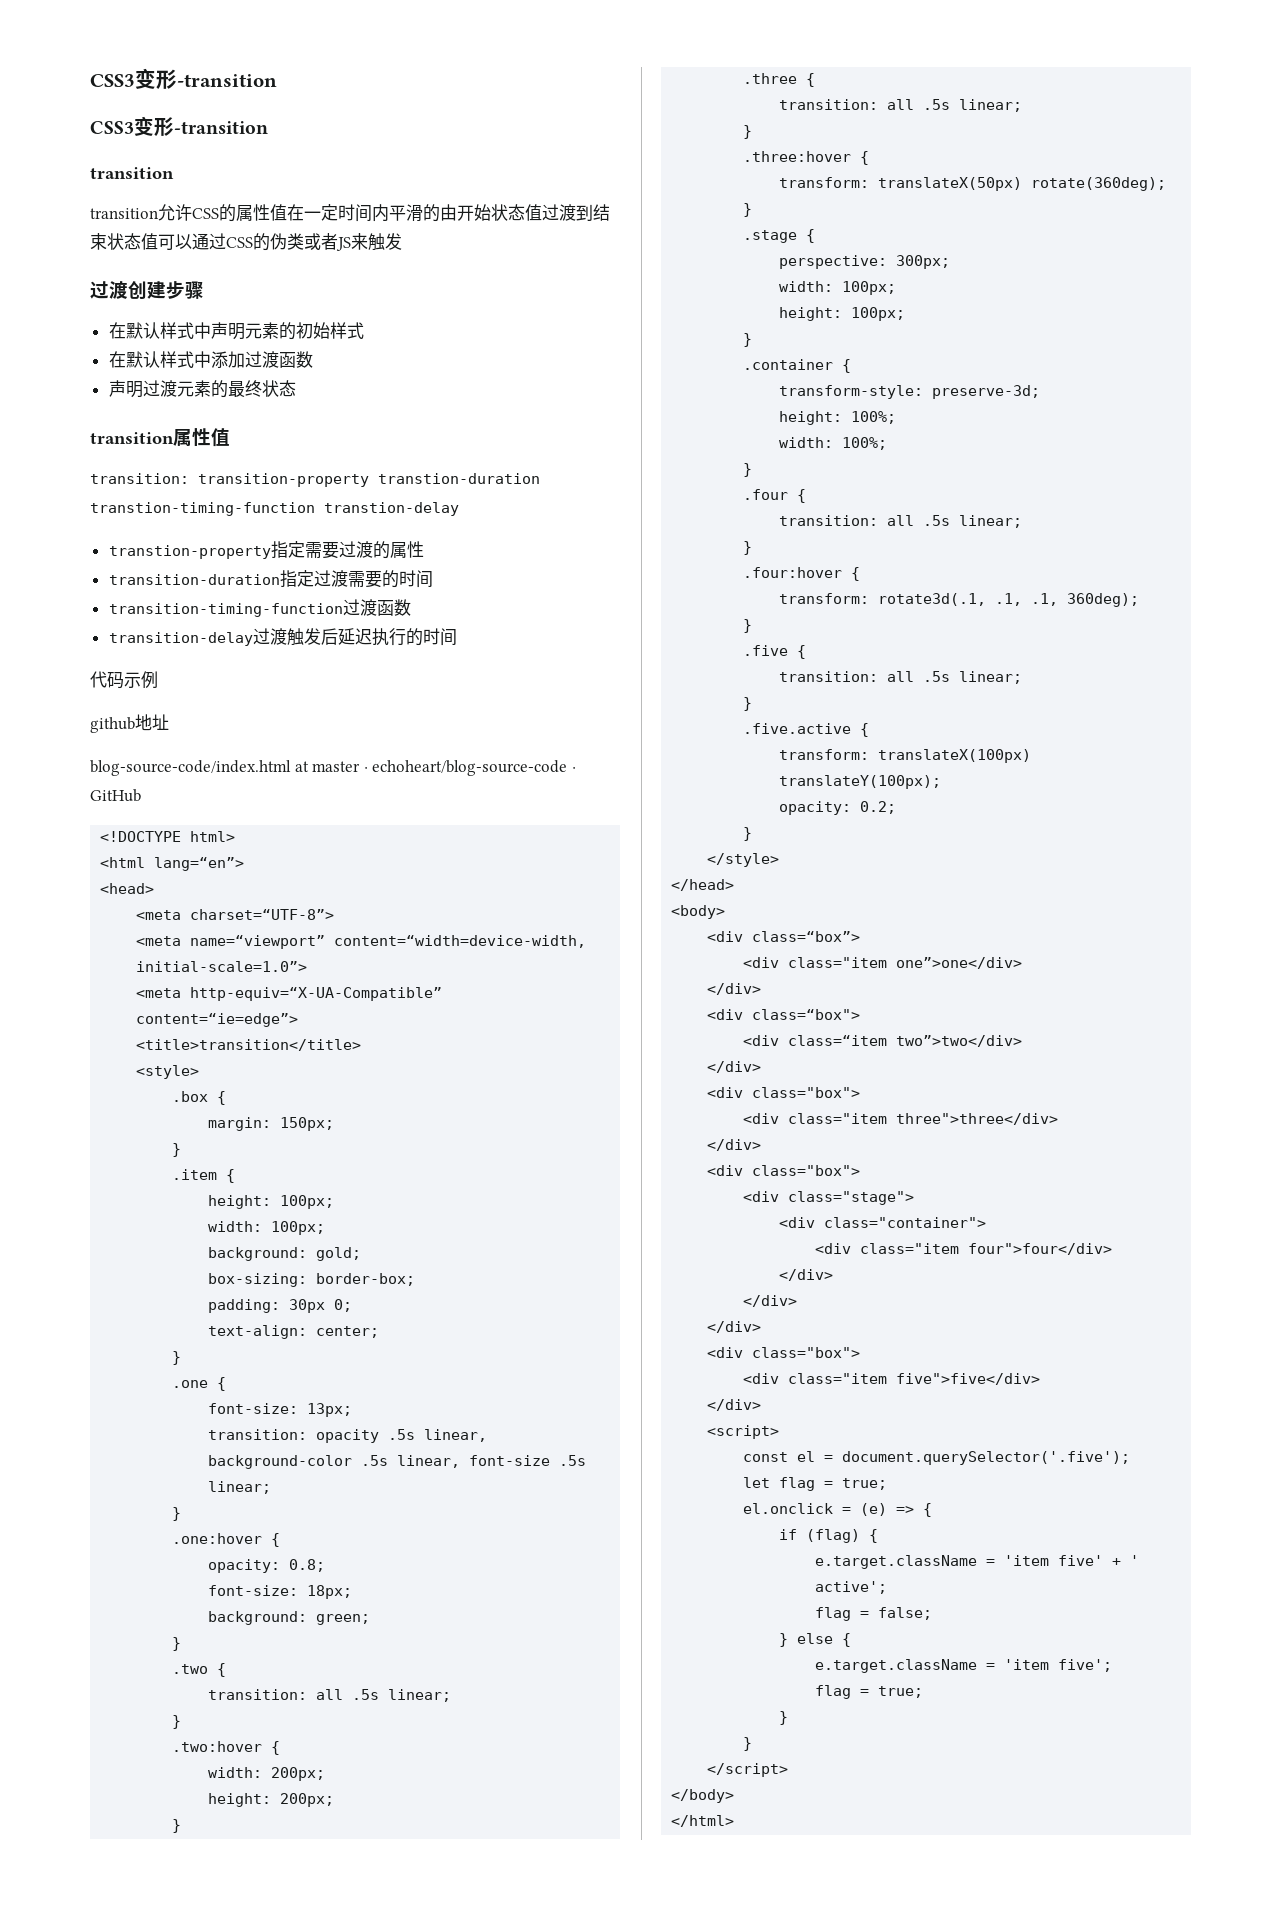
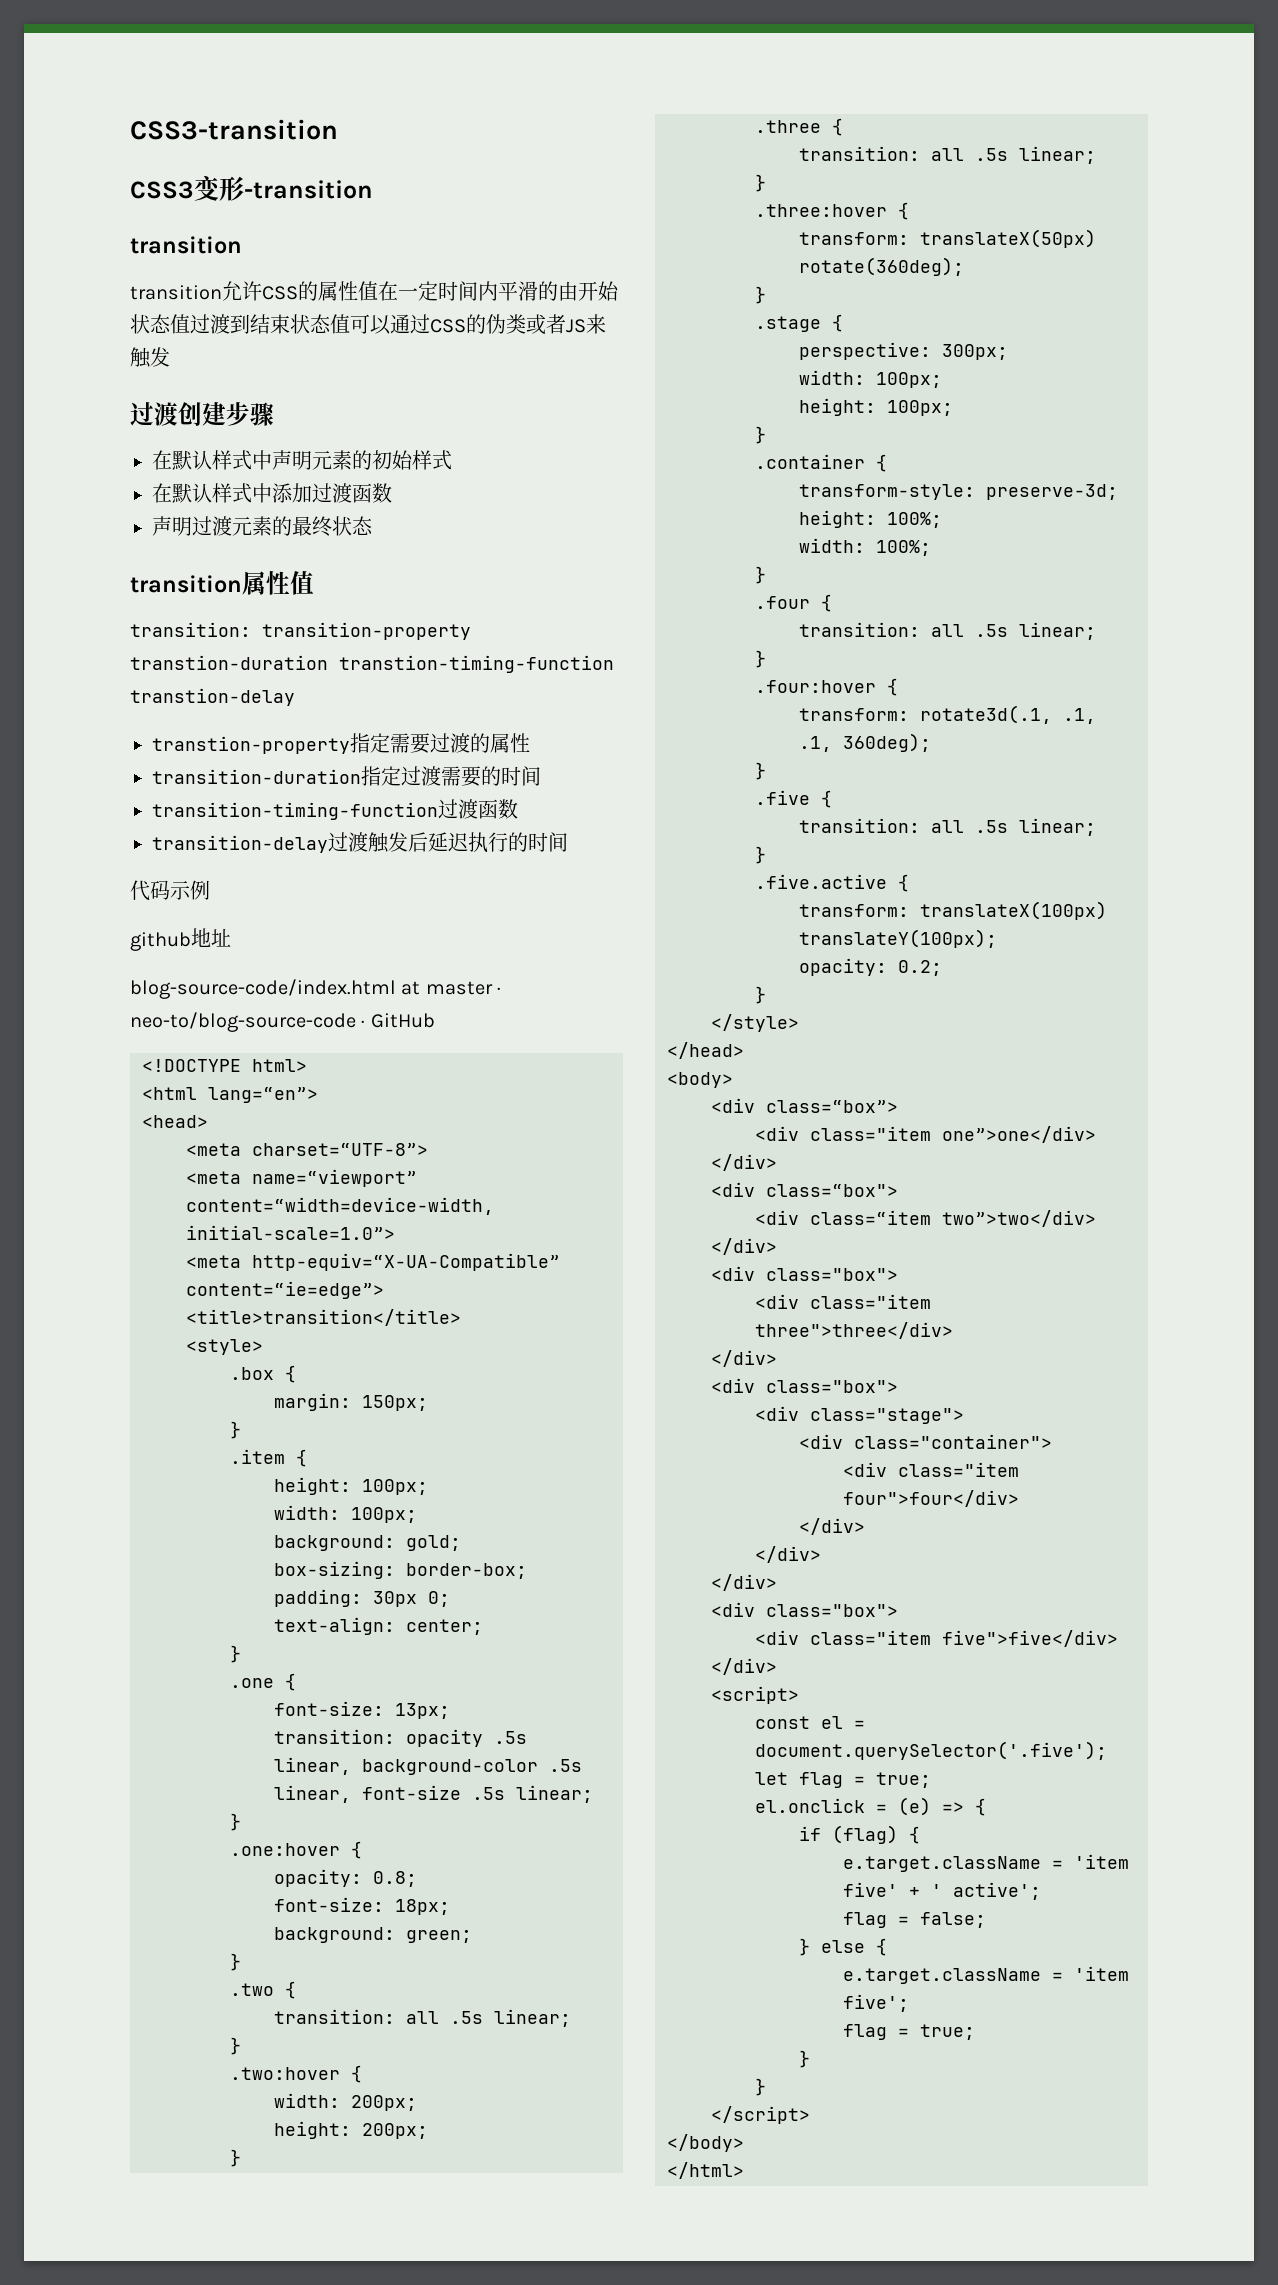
[90,68,277,90] CSS3变形-transition -> [130,119,338,140] CSS3-transition
[372,760,568,776] echoheart/blog-source-code -> [130,1012,356,1032] neo-to/blog-source-code

